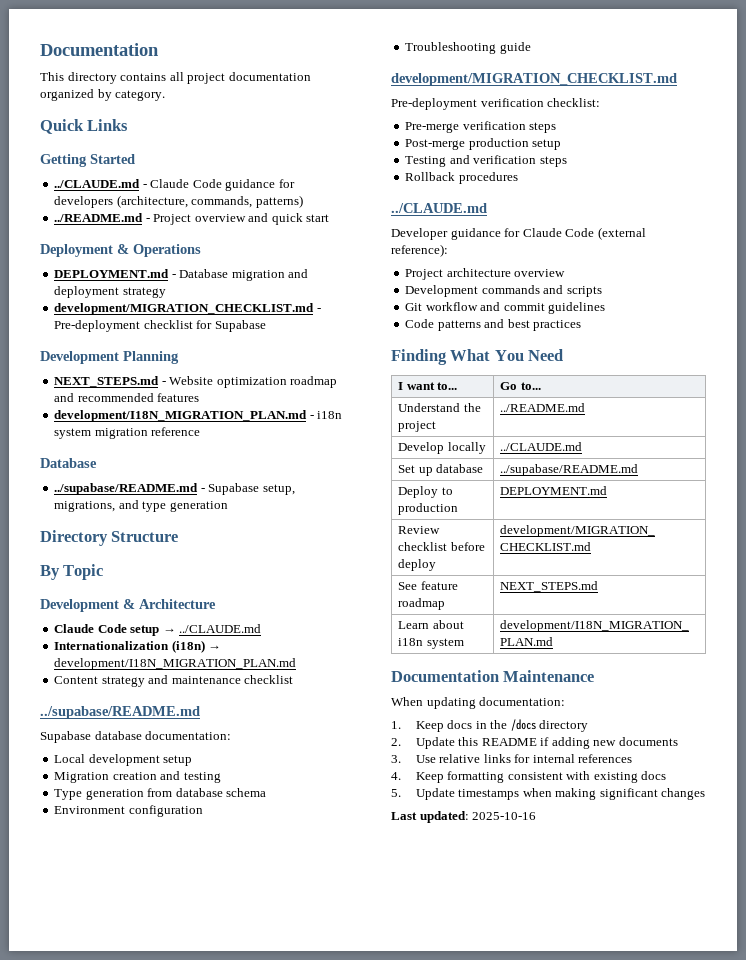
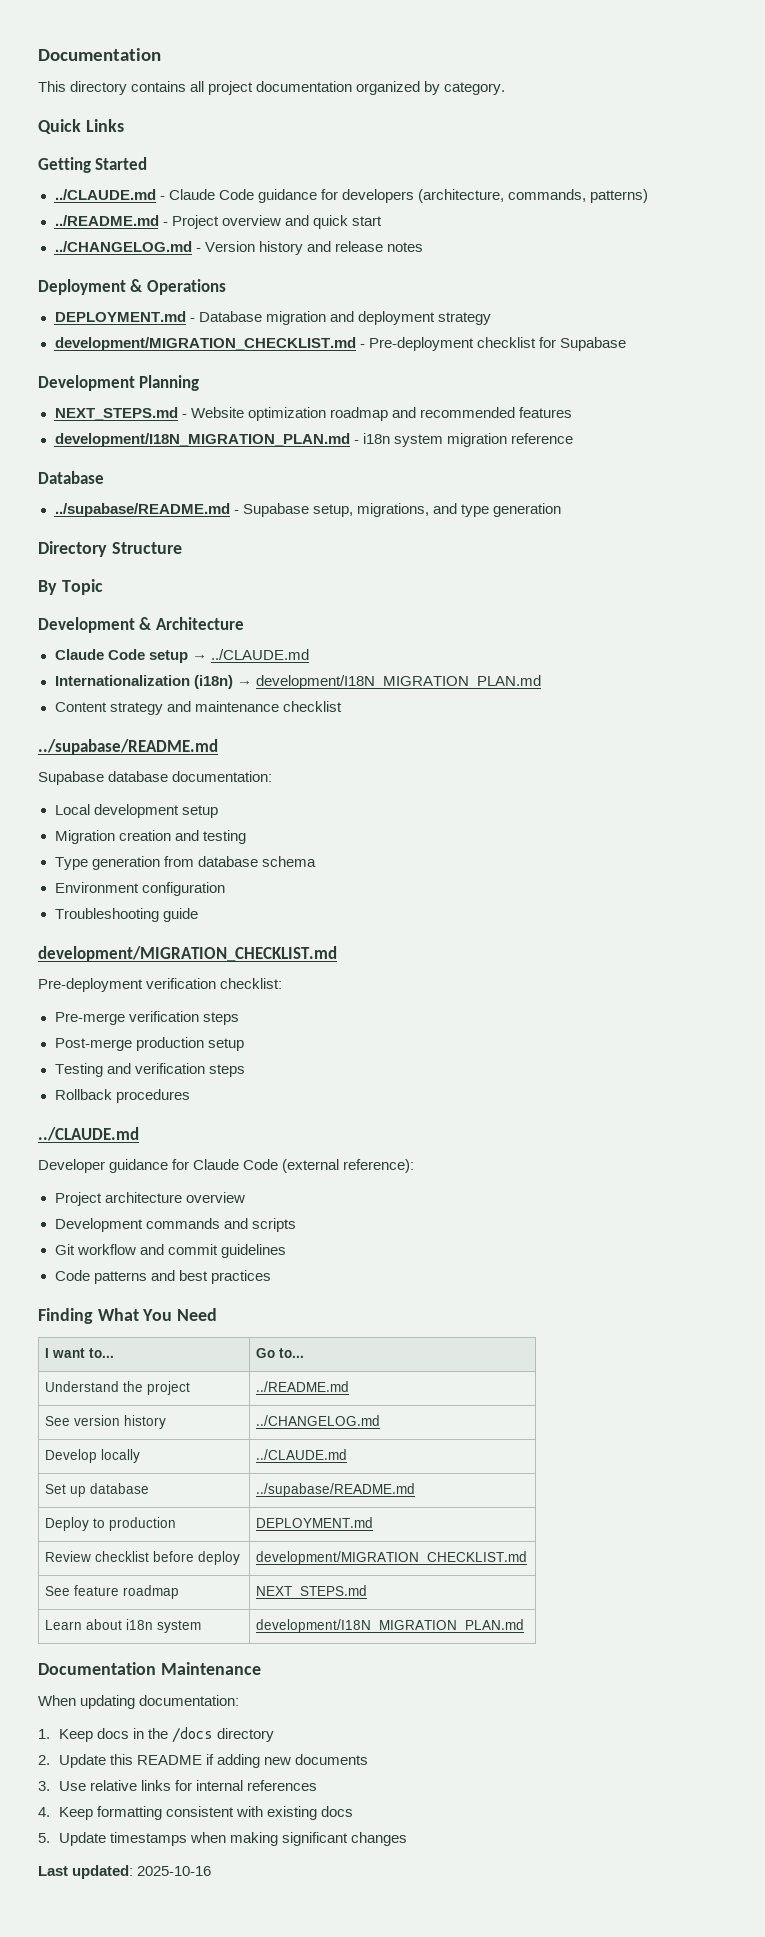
(330, 218) none -> [54,241,423,255] // ../CHANGELOG.md - Version history and release notes
(586, 407) none -> [44,1415,166,1429] [255,1415,380,1426] // See version history | ../CHANGELOG.md

